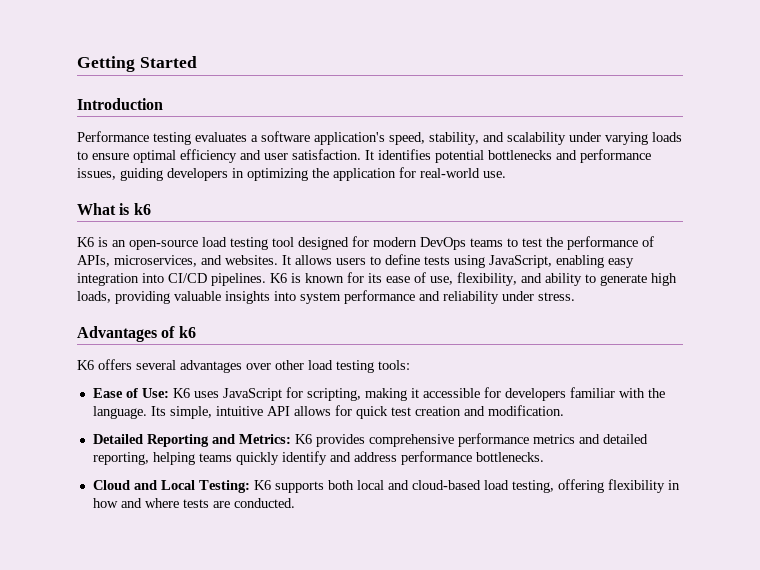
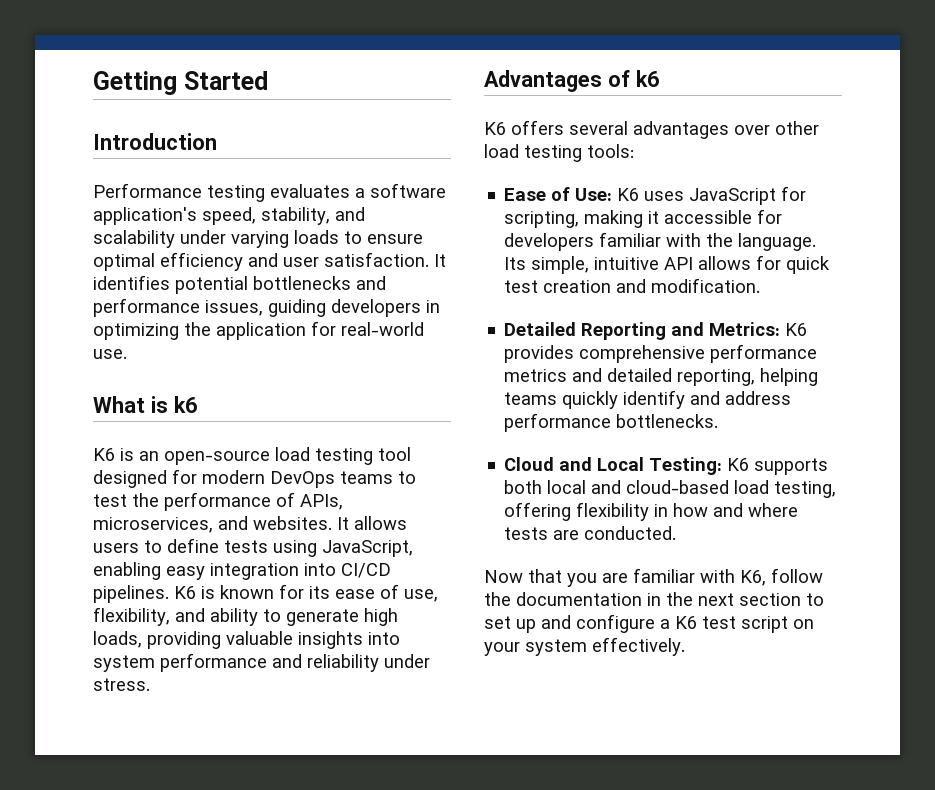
(295, 503) none -> [484,568,823,587] [484,592,824,606] [484,614,814,633] [484,637,685,656] // Now that you are familiar with K6, follow the documentation in the next section to set up and configure a K6 test script on your system effectively.

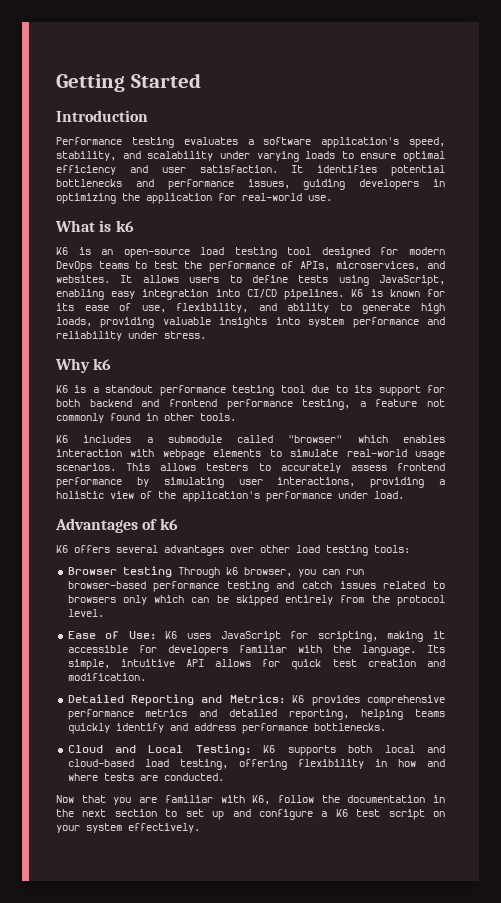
(150, 684) none -> [55,358,112,373] [56,385,445,396] [56,399,445,410] [56,413,236,423] [56,435,445,443] [56,449,445,460] [56,463,445,473] [56,477,445,488] [56,491,404,502] // Why k6 // K6 is a standout performance testing tool due to its support for both backend and frontend performance testing, a feature not commonly found in other tools. // K6 includes a submodule called "browser" which enables interaction with webpage elements to simulate real-world usage scenarios. This allows testers to accurately assess frontend performance by simulating user interactions, providing a holistic view of the application's performance under load.
(634, 151) none -> [67,566,364,578] [67,581,445,592] [67,595,445,606] [67,609,104,617] // Browser testing Through k6 browser, you can run browser-based performance testing and catch issues related to browsers only which can be skipped entirely from the protocol level.

